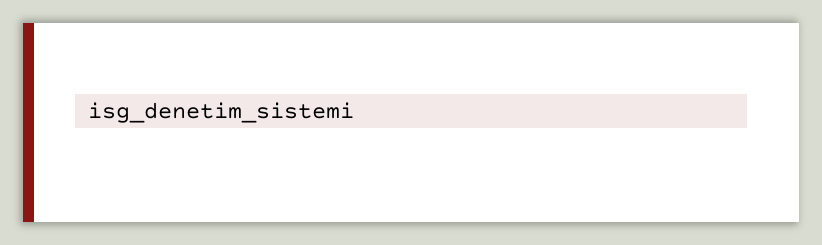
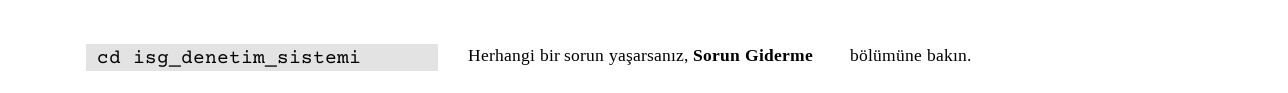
(87, 112) none -> [96,50,121,64] cd
(354, 112) none -> [468,49,971,65] // Herhangi bir sorun yaşarsanız, Sorun Giderme bölümüne bakın.

